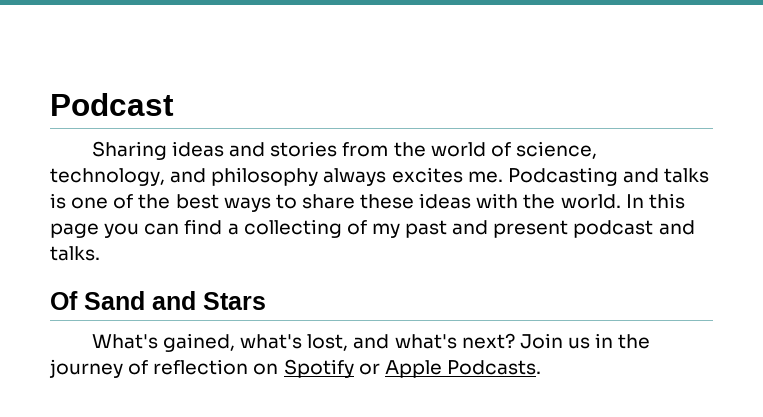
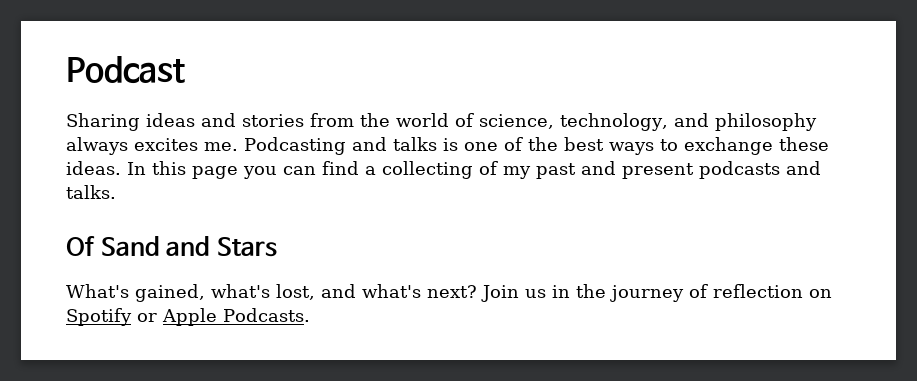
[301,193,621,209] share these ideas with the world. -> [683,137,829,155] [66,161,121,175] exchange these ideas.
[573,220,654,238] podcast -> [699,161,780,179] podcasts

